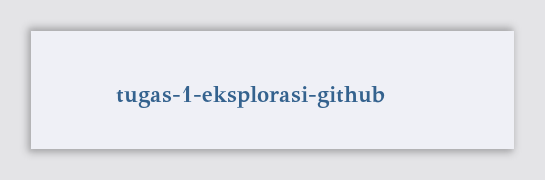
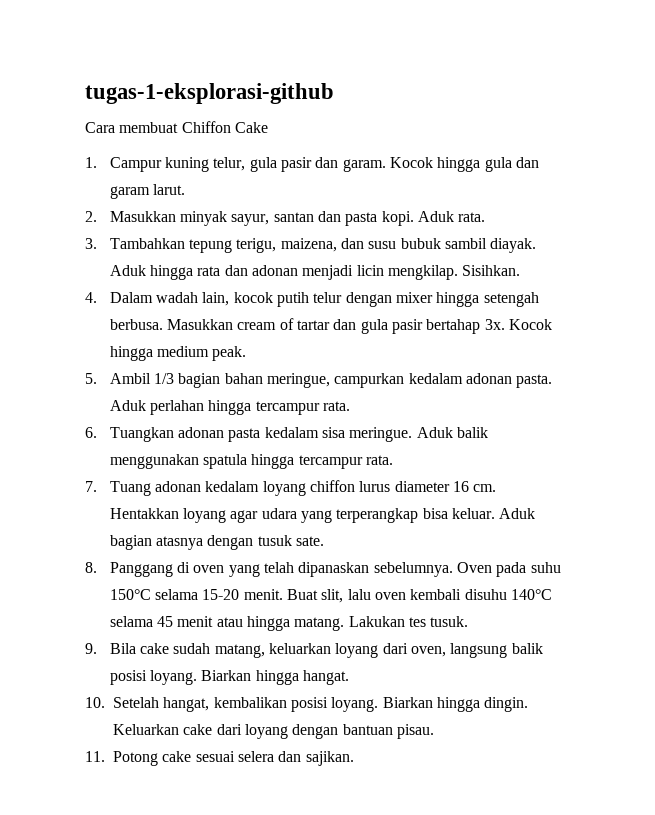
(385, 97) none -> [85,121,268,133] [85,157,539,172] [109,184,185,199] [85,211,486,226] [85,238,537,253] [109,265,521,280] [85,292,539,307] [109,318,552,334] [109,346,247,361] [85,373,553,388] [109,400,350,415] [85,427,488,442] [109,454,393,469] [85,480,497,496] [109,508,536,523] [109,535,324,550] [85,562,561,577] [109,589,552,603] [109,616,469,631] [85,643,543,658] [109,670,349,685] [85,697,529,712] [113,724,434,739] [85,751,354,766] // Cara membuat Chiffon Cake // 1. Campur kuning telur, gula pasir dan garam. Kocok hingga gula dan garam larut. // 2. Masukkan minyak sayur, santan dan pasta kopi. Aduk rata. // 3. Tambahkan tepung terigu, maizena, dan susu bubuk sambil diayak. Aduk hingga rata dan adonan menjadi licin mengkilap. Sisihkan. // 4. Dalam wadah lain, kocok putih telur dengan mixer hingga setengah berbusa. Masukkan cream of tartar dan gula pasir bertahap 3x. Kocok hingga medium peak. // 5. Ambil 1/3 bagian bahan meringue, campurkan kedalam adonan pasta. Aduk perlahan hingga tercampur rata. // 6. Tuangkan adonan pasta kedalam sisa meringue. Aduk balik menggunakan spatula hingga tercampur rata. // 7. Tuang adonan kedalam loyang chiffon lurus diameter 16 cm. Hentakkan loyang agar udara yang terperangkap bisa keluar. Aduk bagian atasnya dengan tusuk sate. // 8. Panggang di oven yang telah dipanaskan sebelumnya. Oven pada suhu 150°C selama 15-20 menit. Buat slit, lalu oven kembali disuhu 140°C selama 45 menit atau hingga matang. Lakukan tes tusuk. // 9. Bila cake sudah matang, keluarkan loyang dari oven, langsung balik posisi loyang. Biarkan hingga hangat. // 10. Setelah hangat, kembalikan posisi loyang. Biarkan hingga dingin. Keluarkan cake dari loyang dengan bantuan pisau. // 11. Potong cake sesuai selera dan sajikan.

